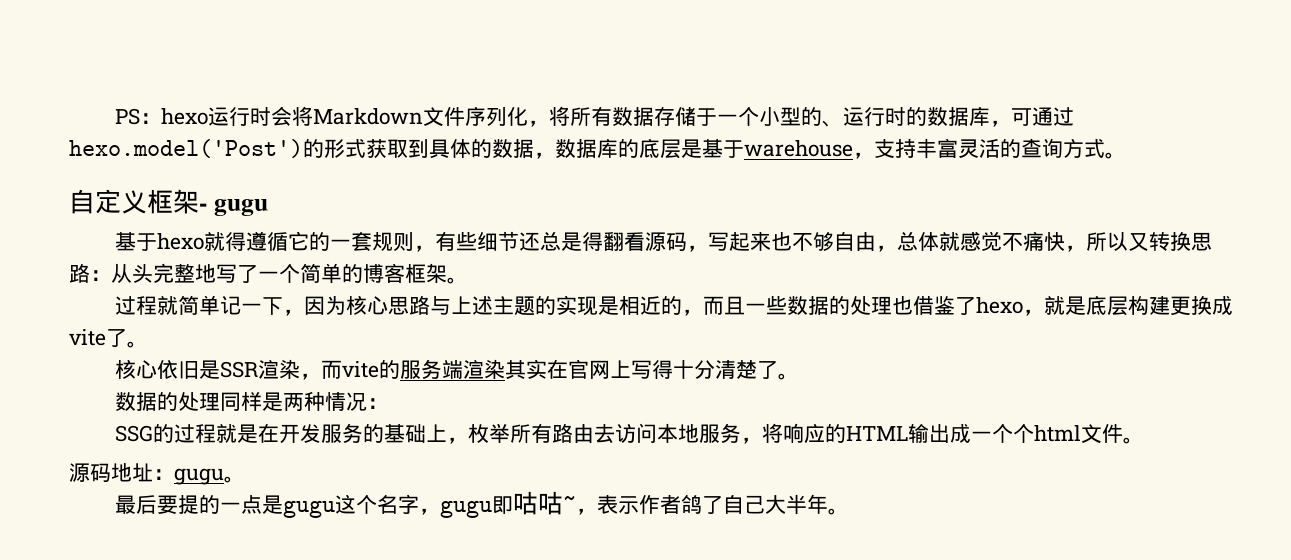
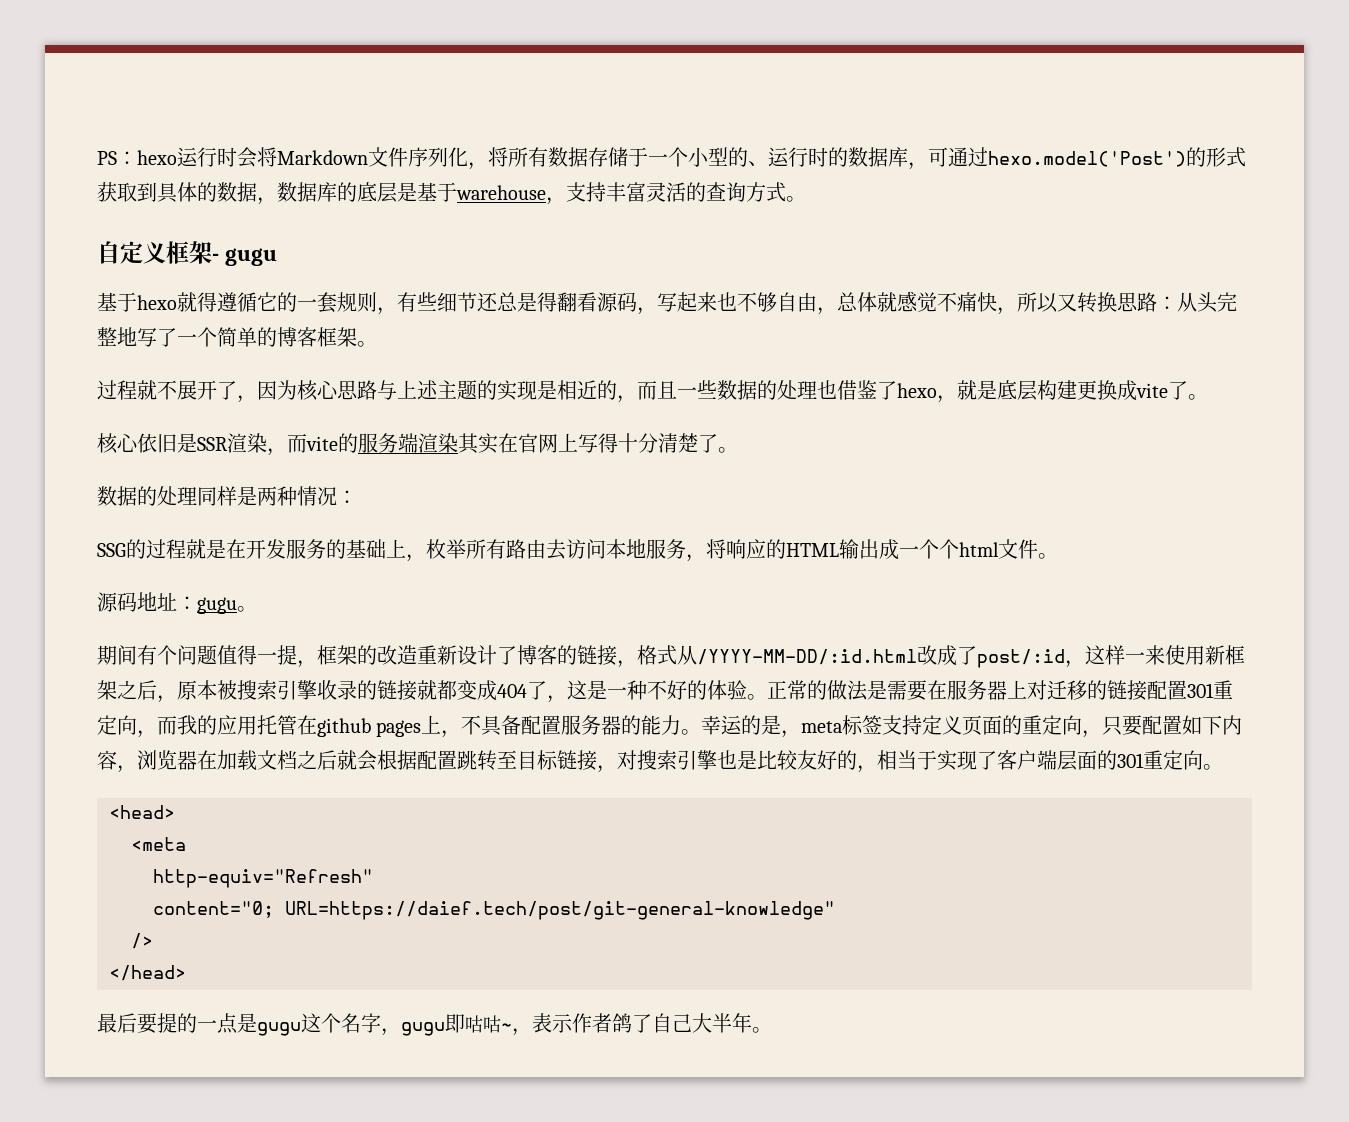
[177,295,283,316] 简单记一下 -> [157,380,237,400] 不展开了
(245, 479) none -> [97,645,1245,668] [97,680,1233,703] [97,715,1243,738] [97,750,1223,773] [109,805,175,819] [131,837,186,851] [153,869,373,888] [153,901,835,920] [131,933,153,949] [109,965,186,981] // 期间有个问题值得一提，框架的改造重新设计了博客的链接，格式从/YYYY-MM-DD/:id.html改成了post/:id，这样一来使用新框架之后，原本被搜索引擎收录的链接就都变成404了，这是一种不好的体验。正常的做法是需要在服务器上对迁移的链接配置301重定向，而我的应用托管在github pages上，不具备配置服务器的能力。幸运的是，meta标签支持定义页面的重定向，只要配置如下内容，浏览器在加载文档之后就会根据配置跳转至目标链接，对搜索引擎也是比较友好的，相当于实现了客户端层面的301重定向。 // <head> // <meta // http-equiv="Refresh" // content="0; URL=https://daief.tech/post/git-general-knowledge" // /> // </head>

